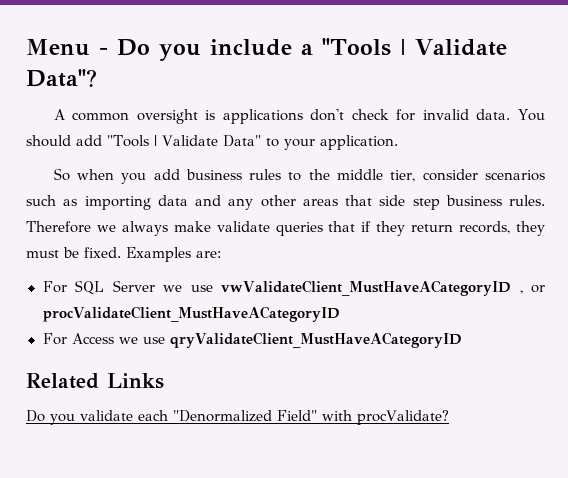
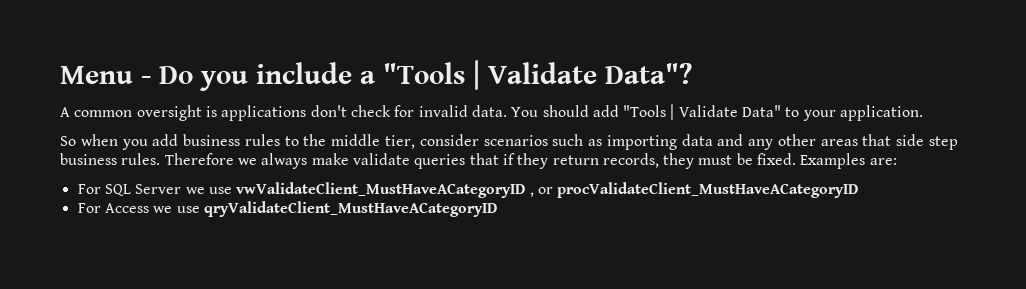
[26,373,164,389] [26,410,449,425] // Related Links // Do you validate each "Denormalized Field" with procValidate? -> (497, 209) none

